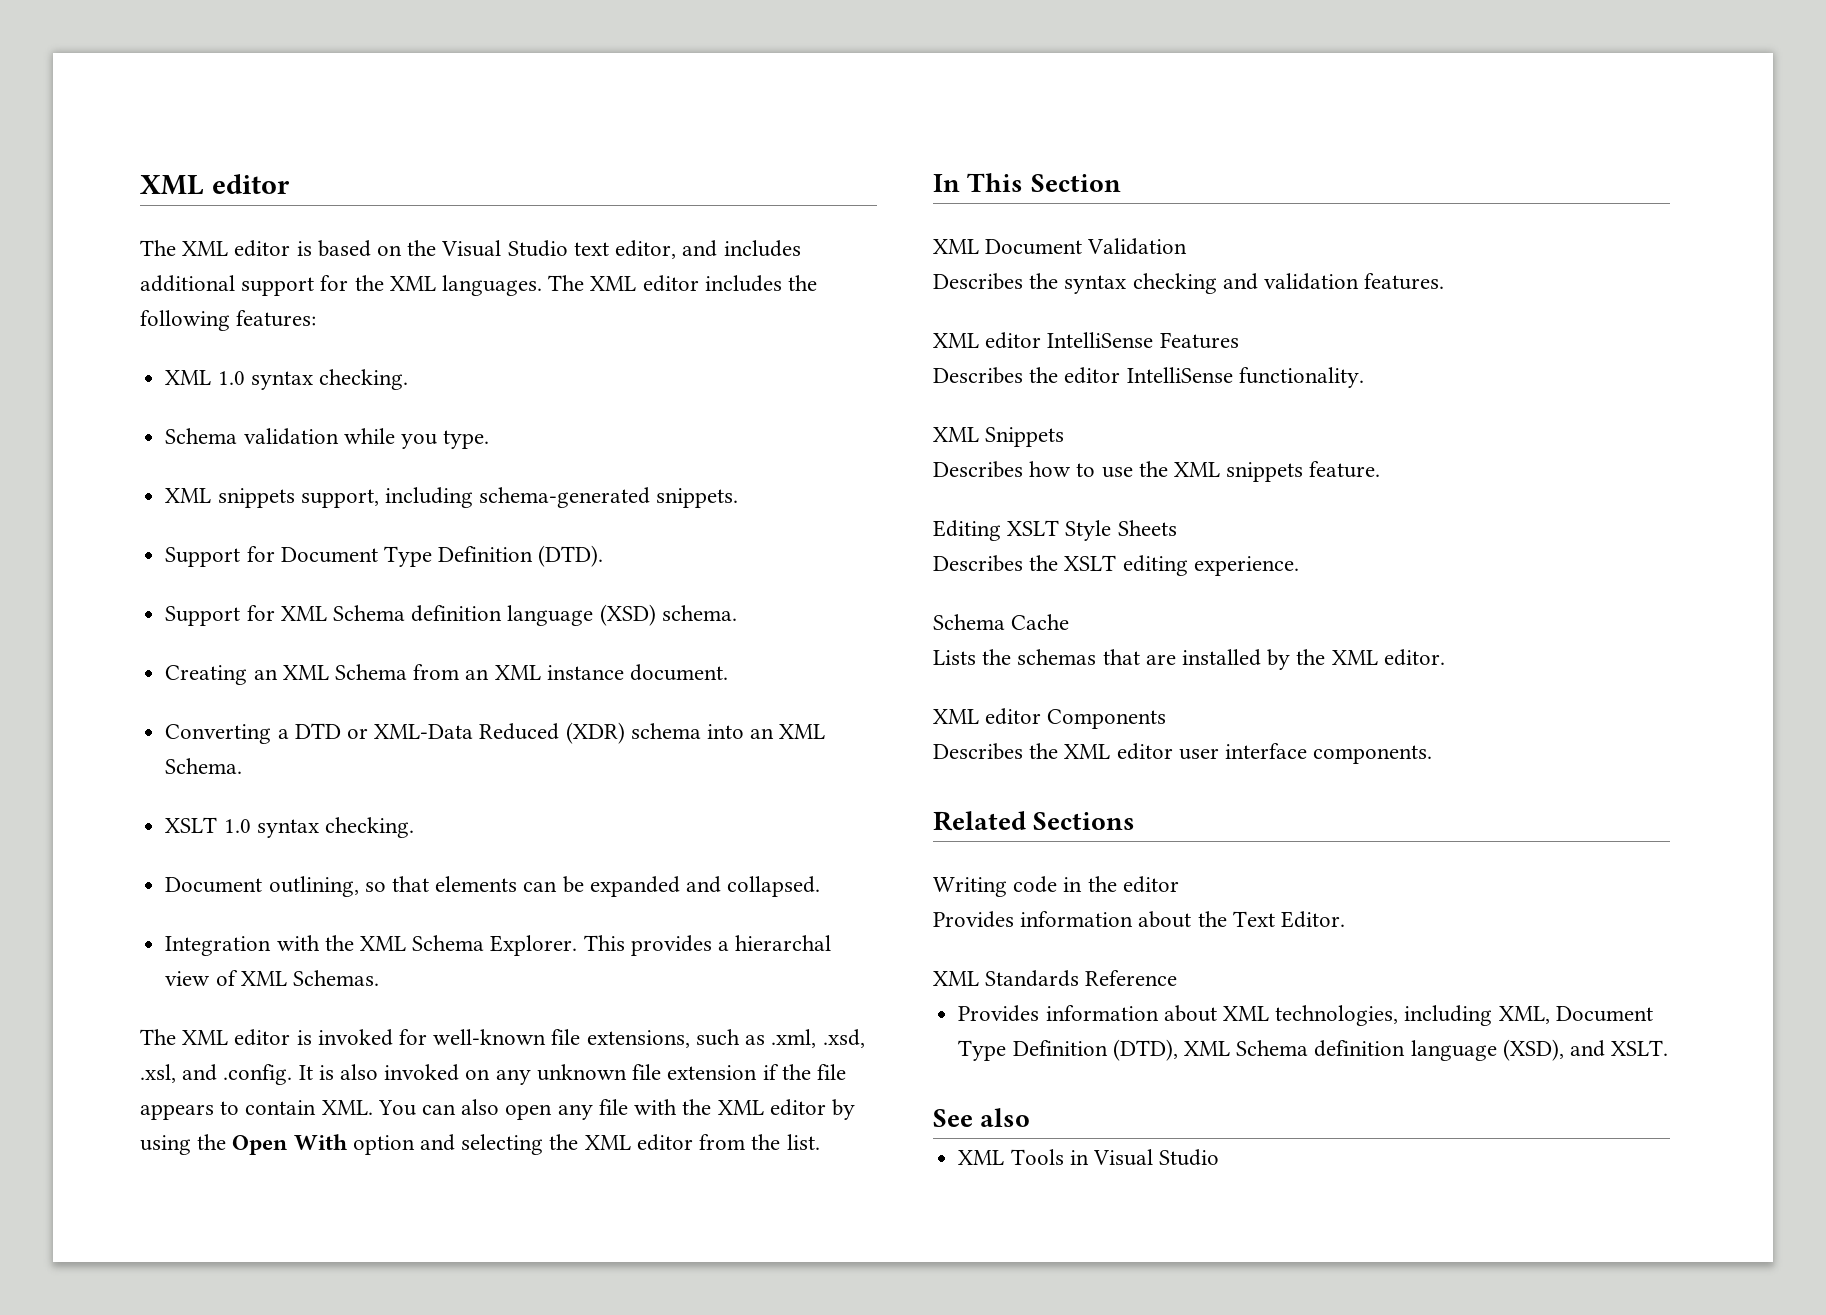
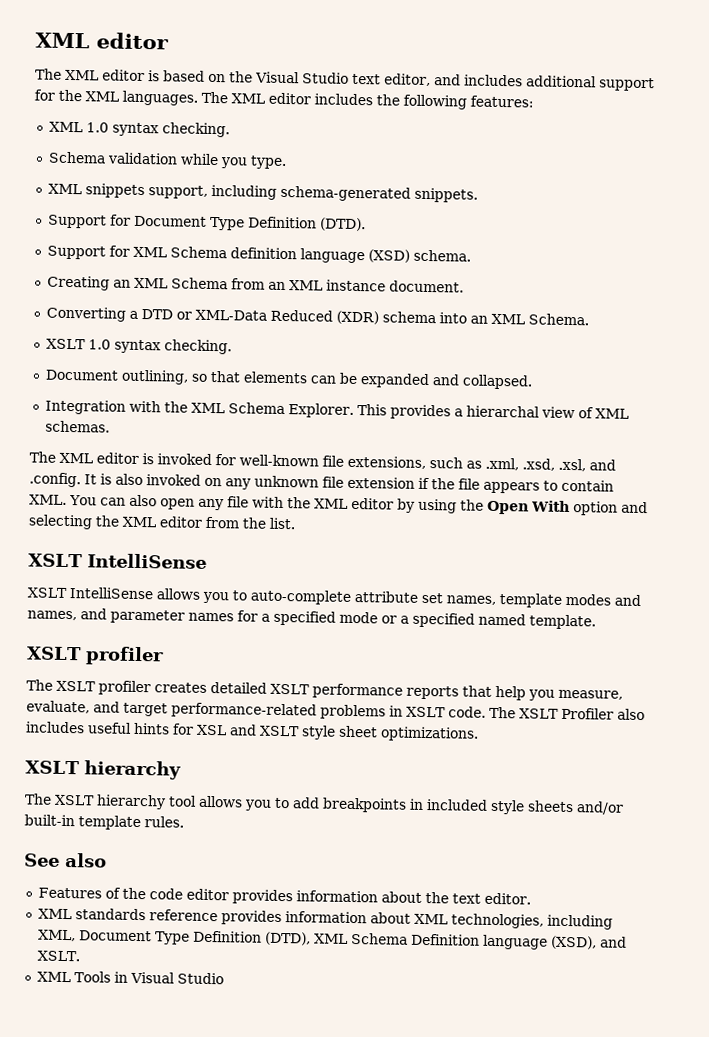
[292,970,379,986] Schemas. -> [44,420,110,433] schemas.
[933,173,1121,192] [933,238,1188,255] [933,273,1445,294] [933,332,1239,349] [933,367,1364,388] [933,427,1065,447] [933,461,1381,482] [933,520,1177,541] [933,555,1299,576] [933,614,1070,630] [933,649,1445,670] [933,708,1167,729] [933,743,1433,764] [933,811,1136,831] [933,876,1179,897] [933,911,1346,928] [933,970,1178,987] [958,1005,1040,1022] In This Section // XML Document Validation // Describes the syntax checking and validation features. // XML editor IntelliSense Features // Describes the editor IntelliSense functionality. // XML Snippets // Describes how to use the XML snippets feature. // Editing XSLT Style Sheets // Describes the XSLT editing experience. // Schema Cache // Lists the schemas that are installed by the XML editor. // XML editor Components // Describes the XML editor user interface components. // Related Sections // Writing code in the editor // Provides information about the Text Editor. // XML Standards Reference // Provides -> [28,553,207,569] [27,587,641,608] [27,608,596,630] [27,646,164,666] [26,679,623,701] [26,700,645,721] [25,721,479,742] [25,760,181,780] [24,793,624,815] [24,814,184,831] [24,852,107,868] [37,887,531,905] [37,908,282,926] XSLT IntelliSense // XSLT IntelliSense allows you to auto-complete attribute set names, template modes and names, and parameter names for a specified mode or a specified named template. // XSLT profiler // The XSLT profiler creates detailed XSLT performance reports that help you measure, evaluate, and target performance-related problems in XSLT code. The XSLT Profiler also includes useful hints for XSL and XSLT style sheet optimizations. // XSLT hierarchy // The XSLT hierarchy tool allows you to add breakpoints in included style sheets and/or built-in template rules. // See also // Features of the code editor provides information about the text editor. // XML standards reference provides
[1314,1040,1406,1057] definition -> [410,933,480,946] Definition
[933,1108,1031,1127] // See also -> (80, 956) none

